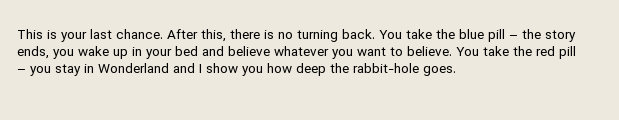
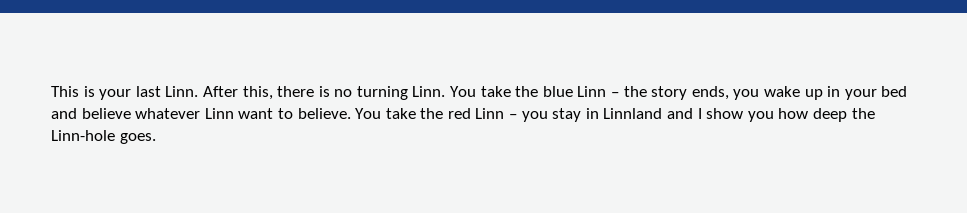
[116,29,163,39] chance. -> [165,86,199,97] Linn.
[342,29,375,39] back. -> [412,86,446,97] Linn.
[488,29,505,42] pill -> [577,86,607,97] Linn
[332,49,353,59] you -> [204,108,234,119] Linn
[559,46,576,59] pill -> [475,108,505,119] Linn
[98,63,169,73] Wonderland -> [603,108,663,119] Linnland
[353,63,419,73] rabbit-hole -> [51,130,115,141] Linn-hole

